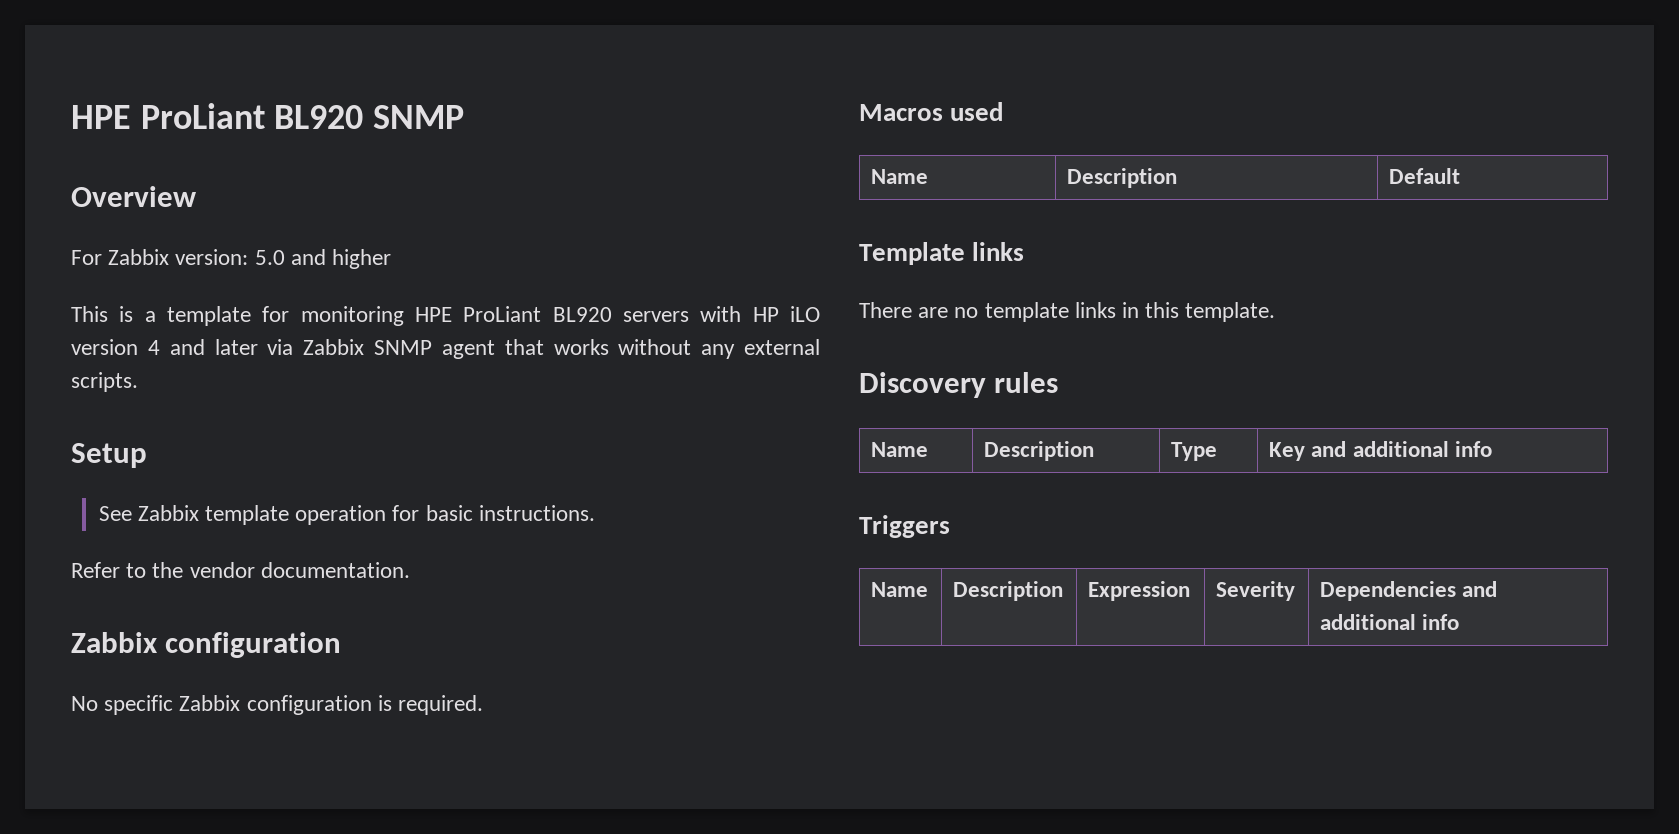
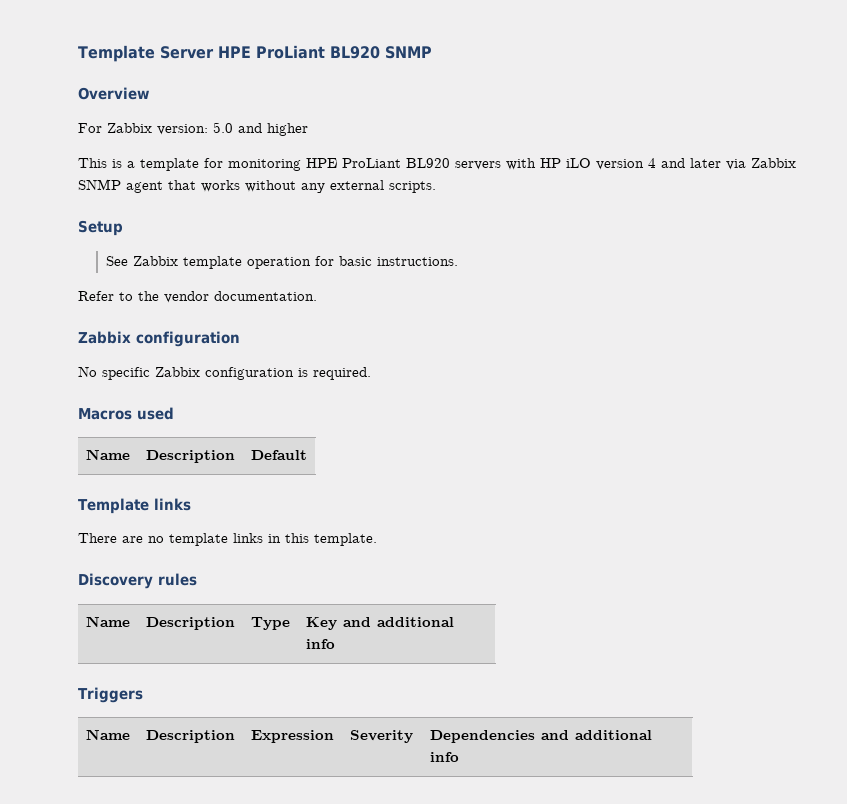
(71, 117) none -> [78,45,214,62] Template Server

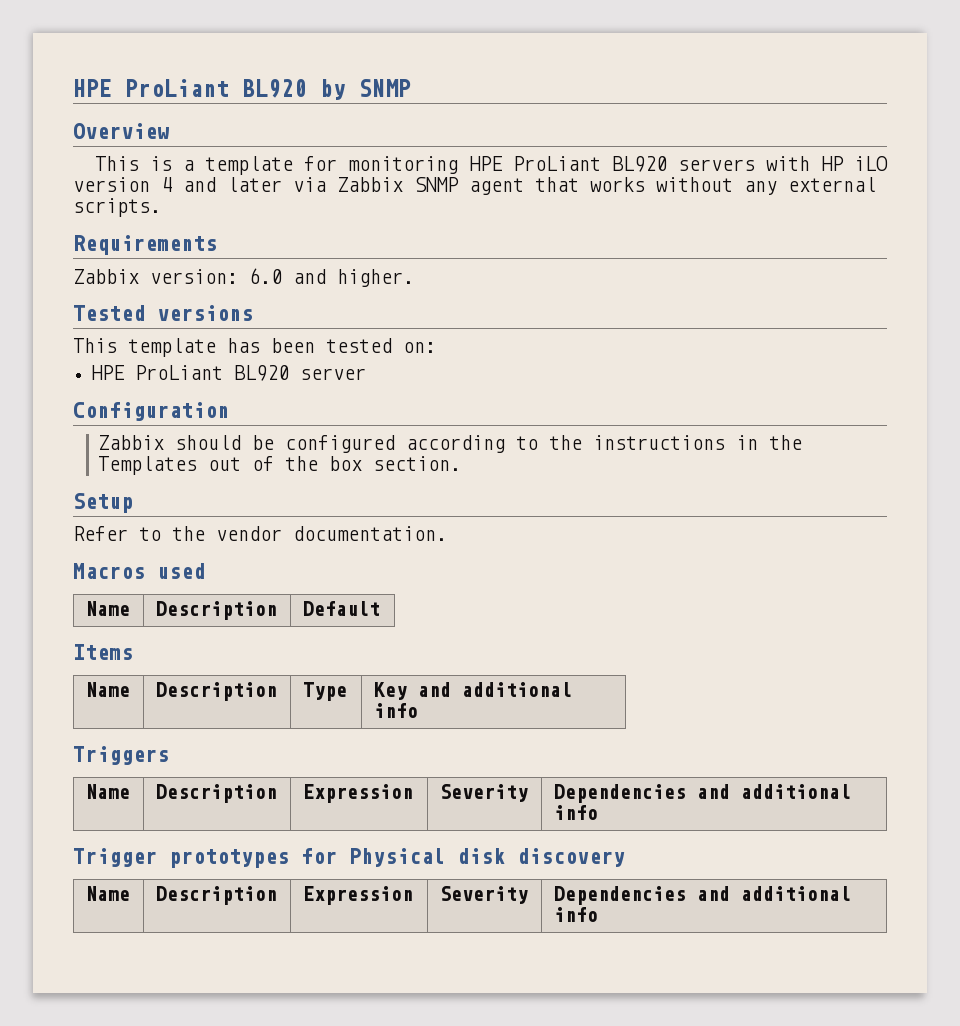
[78,45,380,62] Template Server HPE ProLiant BL920 -> [73,79,346,100] HPE ProLiant BL920 by
[78,122,308,136] // For Zabbix version: 5.0 and higher -> (169, 131) none
[78,220,123,236] [106,256,459,269] Setup // See Zabbix template operation for basic instructions. -> [73,235,217,255] [73,268,414,287] [73,305,253,321] [73,338,436,357] [91,365,367,381] [73,402,229,421] [97,435,802,453] [97,456,461,475] [73,493,133,513] Requirements // Zabbix version: 6.0 and higher. // Tested versions // This template has been tested on: // HPE ProLiant BL920 server // Configuration // Zabbix should be configured according to the instructions in the Templates out of the box section. // Setup
[78,331,240,347] [78,366,371,380] // Zabbix configuration // No specific Zabbix configuration is required. -> (447, 533) none
[78,498,191,514] [78,533,377,546] [78,573,197,589] Template links // There are no template links in this template. // Discovery rules -> [73,644,133,660] Items
(459, 757) none -> [73,848,625,868] [85,886,130,901] [155,886,277,905] [302,886,413,905] [439,886,528,904] [553,886,851,905] [553,907,598,922] // Trigger prototypes for Physical disk discovery // Name | Description | Expression | Severity | Dependencies and additional info

